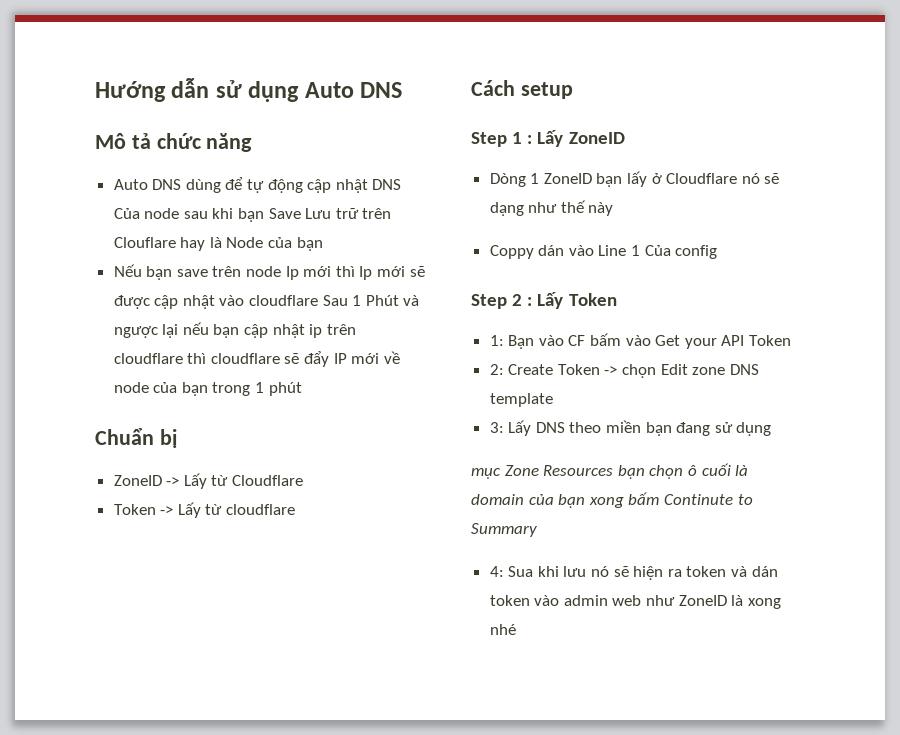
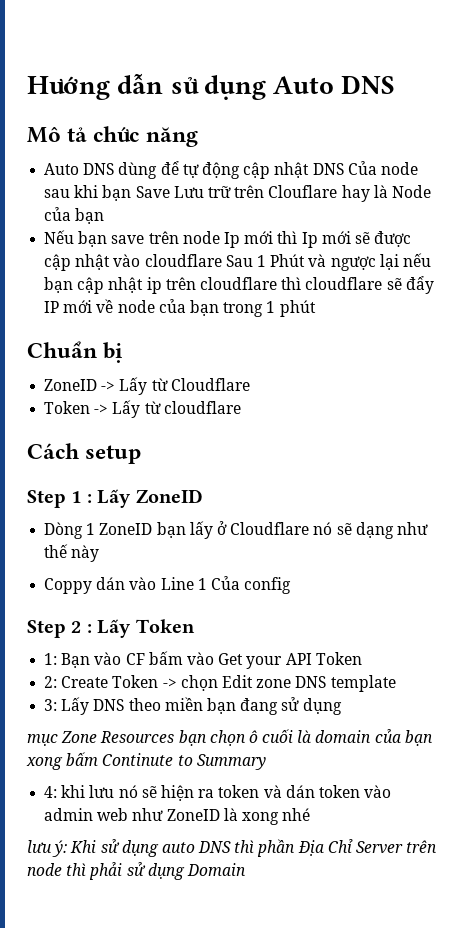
[508,566,534,577] Sua -> (58, 792) none
(516, 629) none -> [27,839,438,857] [27,862,246,880] // lưu ý: Khi sử dụng auto DNS thì phần Địa Chỉ Server trên node thì phải sử dụng Domain

